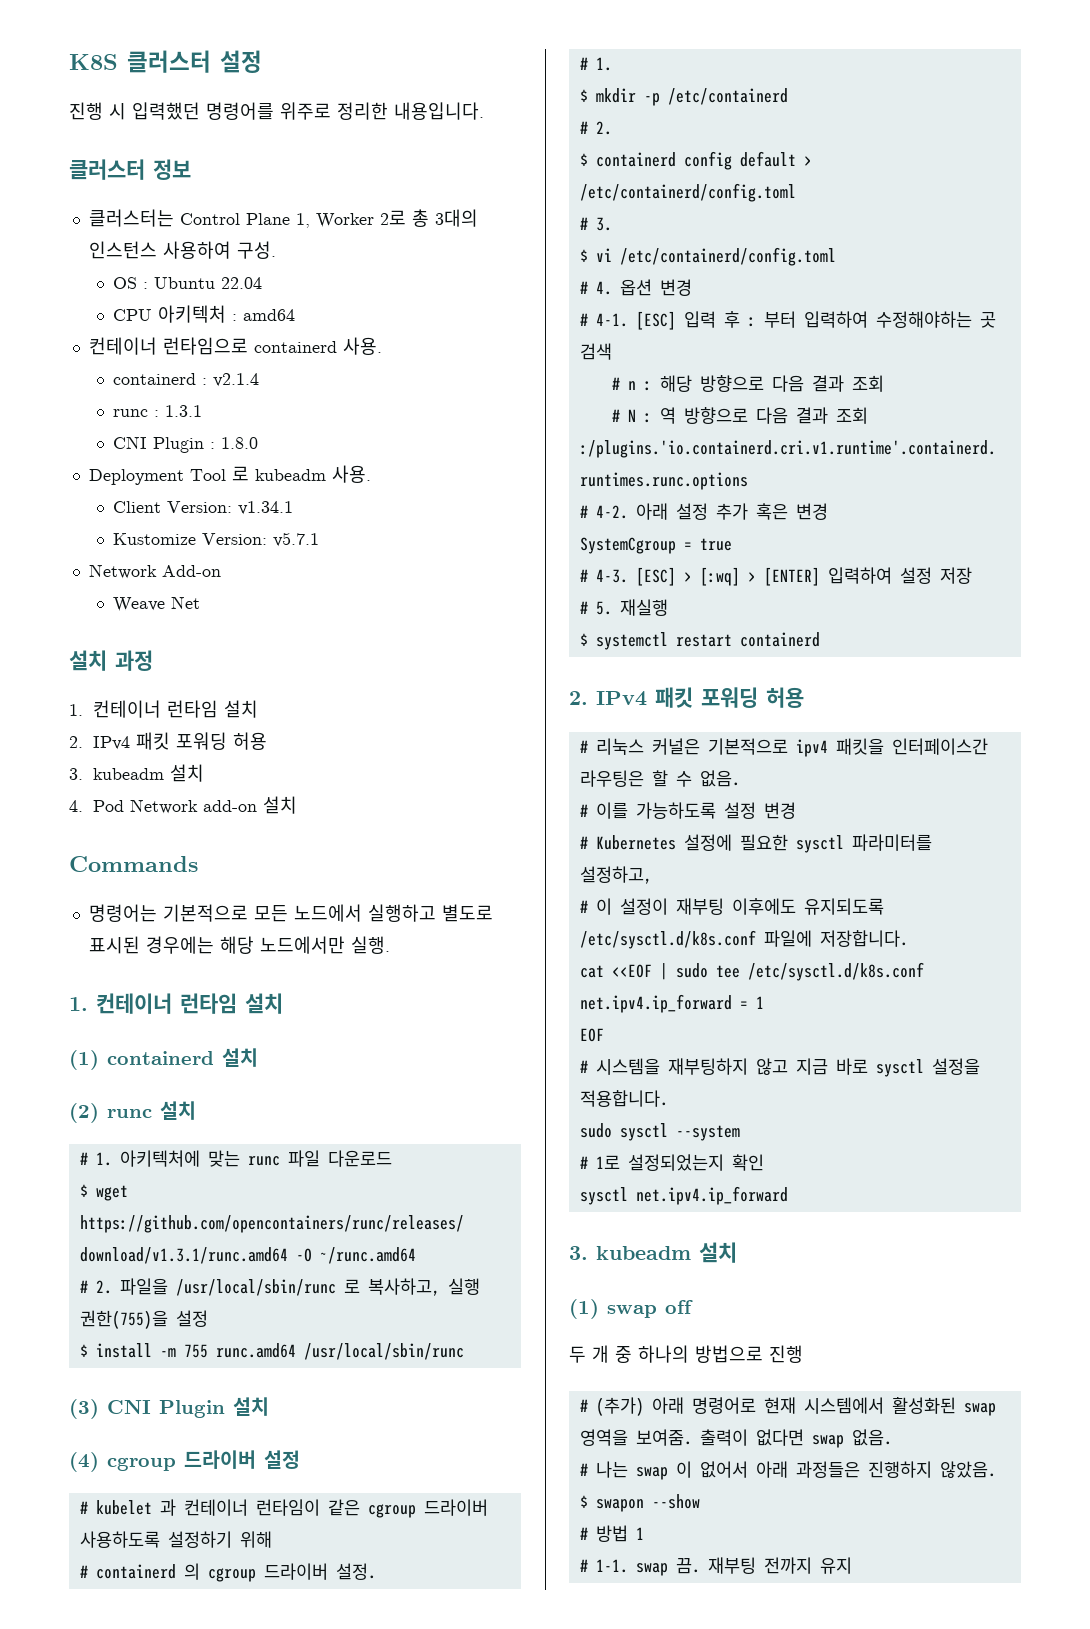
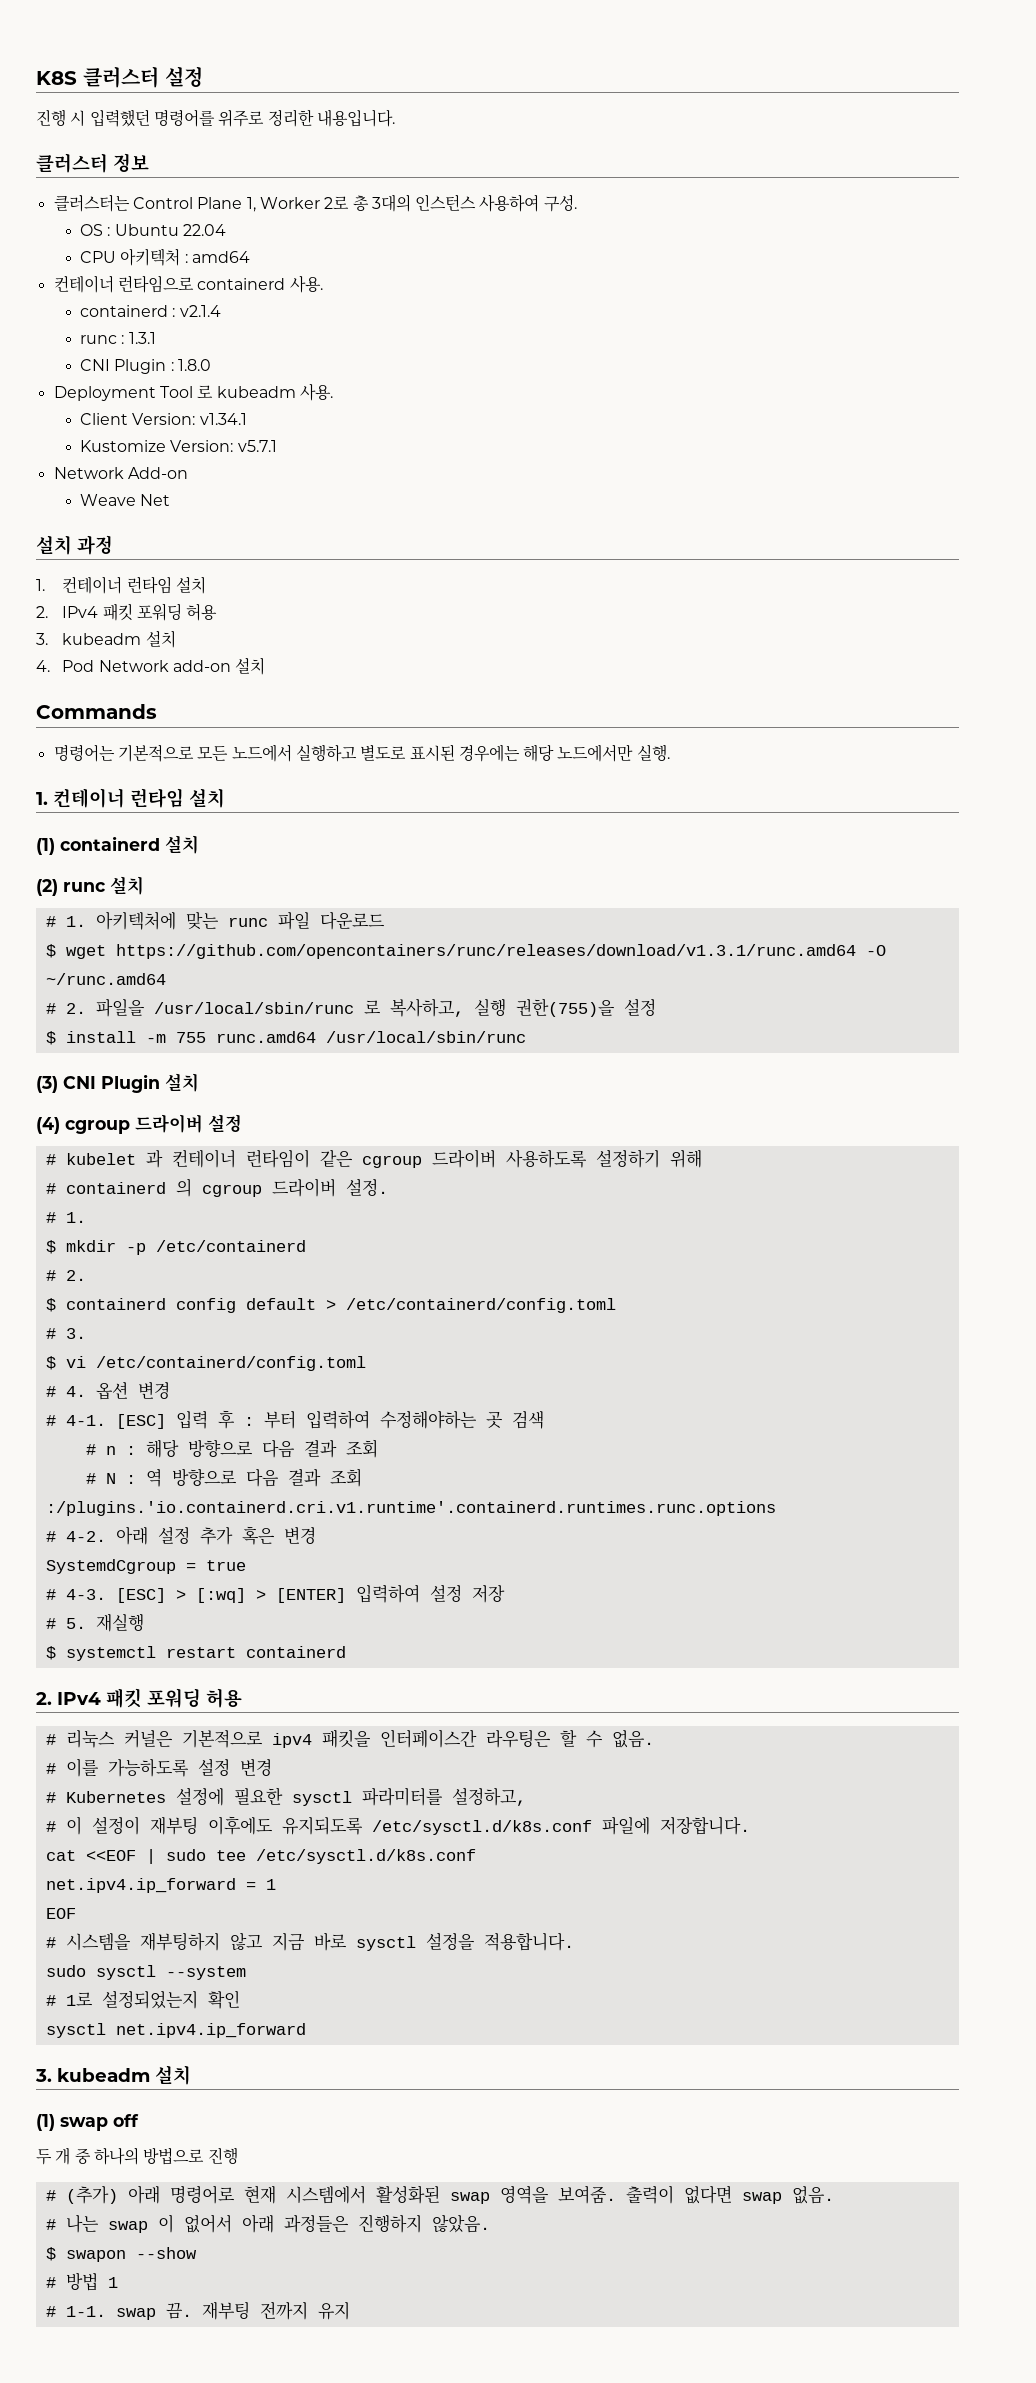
[579,537,676,554] SystemCgroup -> [45,1559,176,1574] SystemdCgroup

